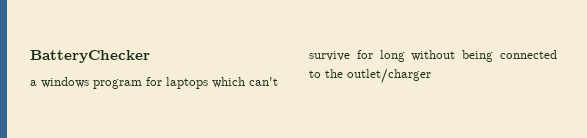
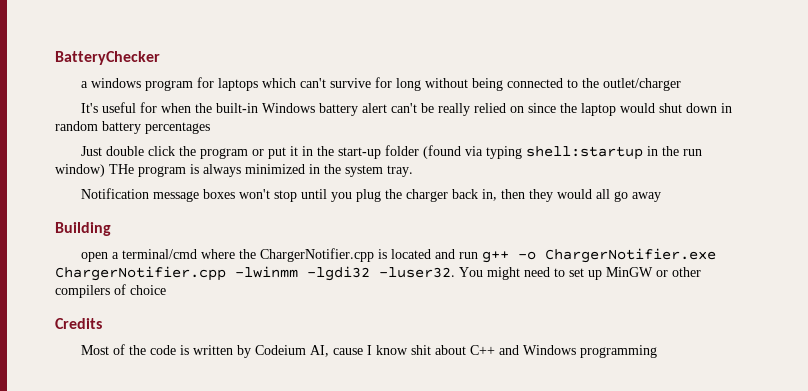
(431, 76) none -> [80,102,732,116] [55,121,210,134] [80,145,702,160] [55,164,413,177] [80,188,661,202] [55,222,111,236] [80,248,716,263] [55,266,701,281] [55,284,166,298] [55,318,102,329] [80,344,657,358] // It's useful for when the built-in Windows battery alert can't be really relied on since the laptop would shut down in random battery percentages // Just double click the program or put it in the start-up folder (found via typing shell:startup in the run window) THe program is always minimized in the system tray. // Notification message boxes won't stop until you plug the charger back in, then they would all go away // Building // open a terminal/cmd where the ChargerNotifier.cpp is located and run g++ -o ChargerNotifier.exe ChargerNotifier.cpp -lwinmm -lgdi32 -luser32. You might need to set up MinGW or other compilers of choice // Credits // Most of the code is written by Codeium AI, cause I know shit about C++ and Windows programming

